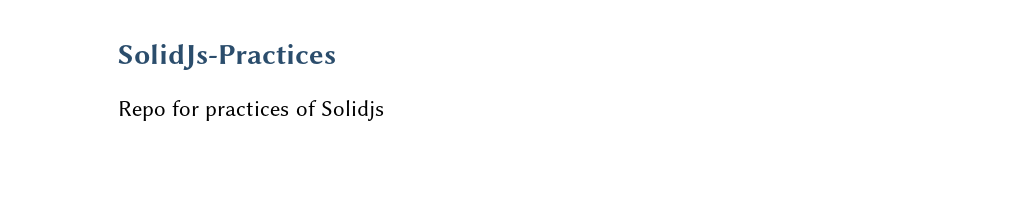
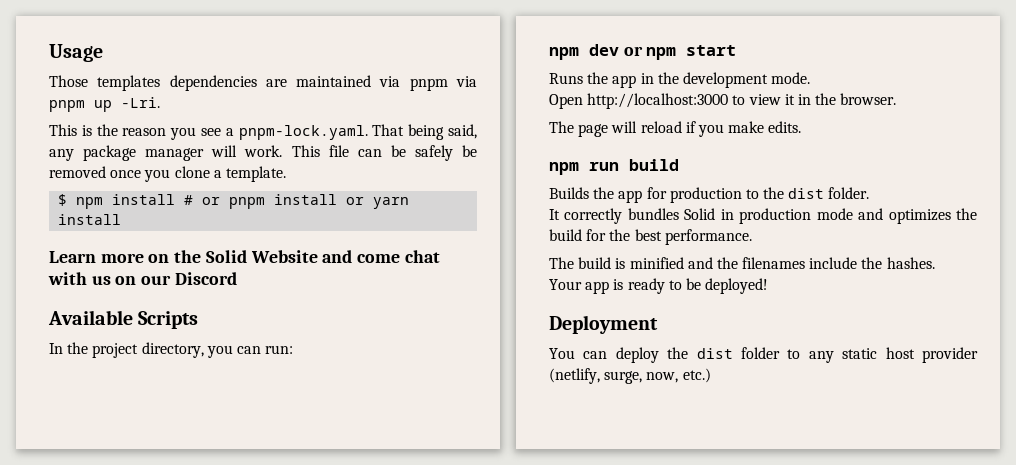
[118,44,336,70] [118,100,384,121] SolidJs-Practices // Repo for practices of Solidjs -> [49,44,103,62] [49,75,477,91] [49,97,160,112] [49,124,478,140] [49,145,478,161] [49,166,286,182] [58,194,410,209] [58,214,122,225] [49,250,440,263] [48,272,237,285] [48,310,199,329] [49,342,294,358] [549,44,737,60] [549,72,811,88] [549,93,897,109] [549,121,802,137] [549,159,679,175] [549,187,870,203] [549,208,977,224] [549,229,752,245] [549,257,935,269] [549,278,769,294] [549,315,658,334] [549,347,978,363] [549,368,711,384] Usage // Those templates dependencies are maintained via pnpm via pnpm up -Lri. // This is the reason you see a pnpm-lock.yaml. That being said, any package manager will work. This file can be safely be removed once you clone a template. // $ npm install # or pnpm install or yarn install // Learn more on the Solid Website and come chat with us on our Discord // Available Scripts // In the project directory, you can run: // npm dev or npm start // Runs the app in the development mode. // Open http://localhost:3000 to view it in the browser. // The page will reload if you make edits. // npm run build // Builds the app for production to the dist folder. // It correctly bundles Solid in production mode and optimizes the build for the best performance. // The build is minified and the filenames include the hashes. // Your app is ready to be deployed! // Deployment // You can deploy the dist folder to any static host provider (netlify, surge, now, etc.)

